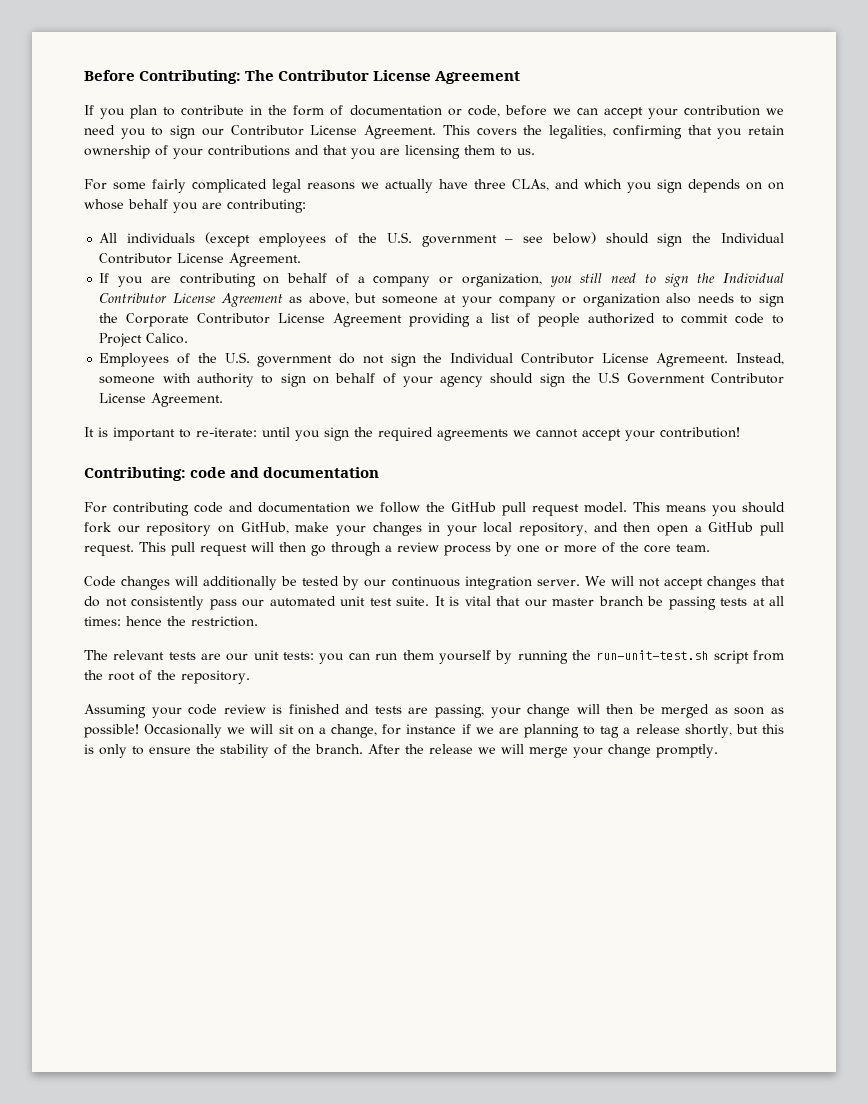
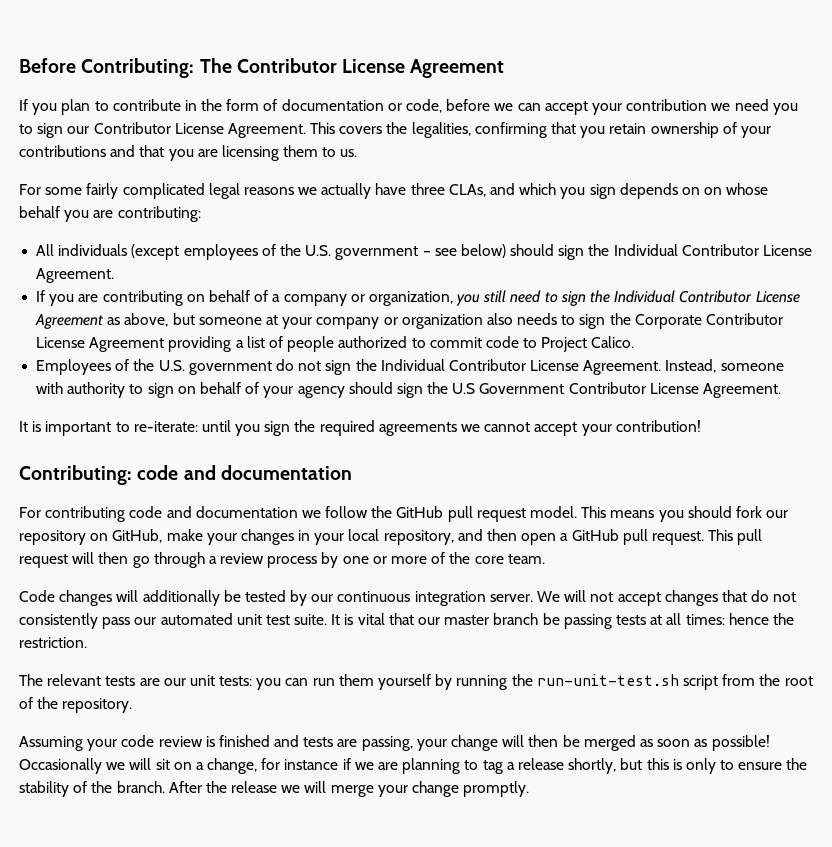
[656,353,729,367] Agremeent. -> [583,360,662,375] Agreement.

